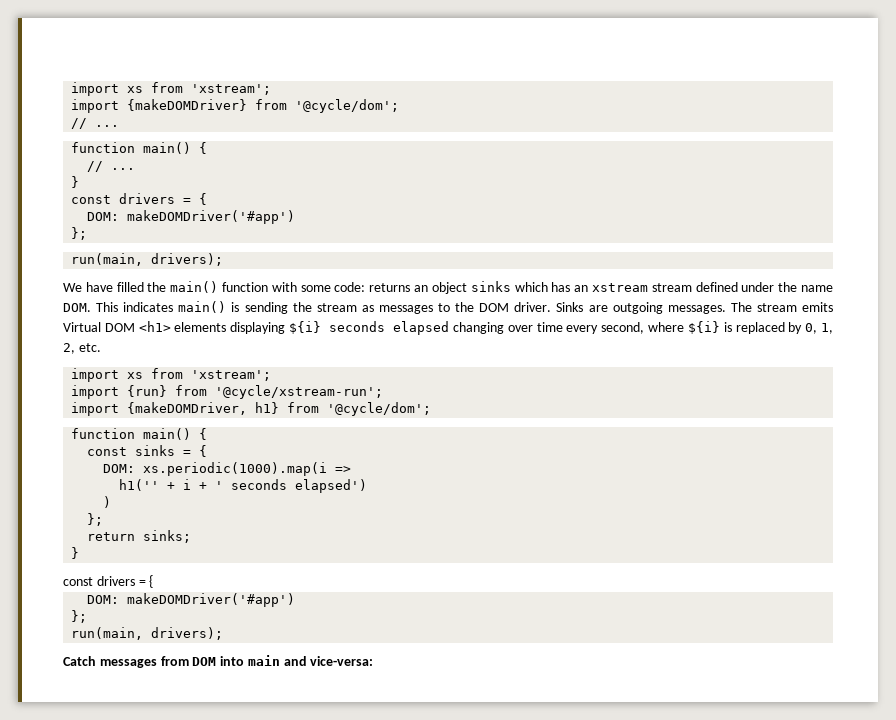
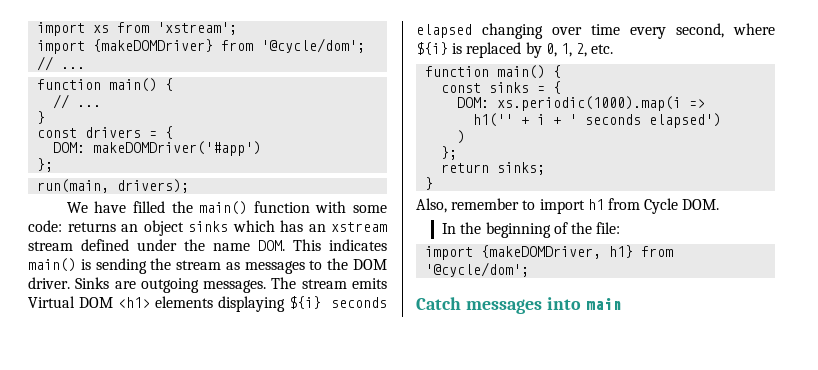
[71,368,272,382] [71,385,384,399] [71,402,432,416] // import xs from 'xstream'; // import {run} from '@cycle/xstream-run'; // import {makeDOMDriver, h1} from '@cycle/dom'; -> (614, 49) none
[63,575,154,588] [87,593,296,607] [71,610,88,623] [71,627,224,640] [63,655,374,668] const drivers = { // DOM: makeDOMDriver('#app') // }; // run(main, drivers); // Catch messages from DOM into main and vice-versa: -> [416,198,720,214] [442,222,621,238] [425,245,674,260] [425,262,530,277] [416,297,622,314] Also, remember to import h1 from Cycle DOM. // In the beginning of the file: // import {makeDOMDriver, h1} from '@cycle/dom'; // Catch messages into main

